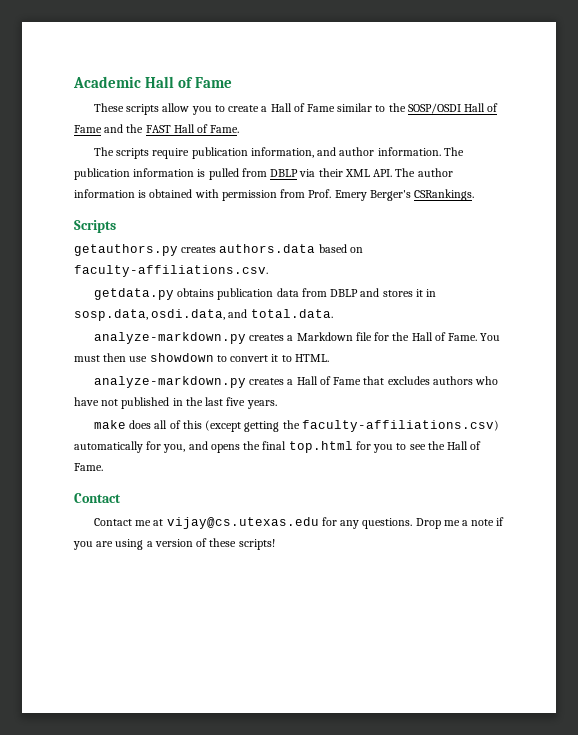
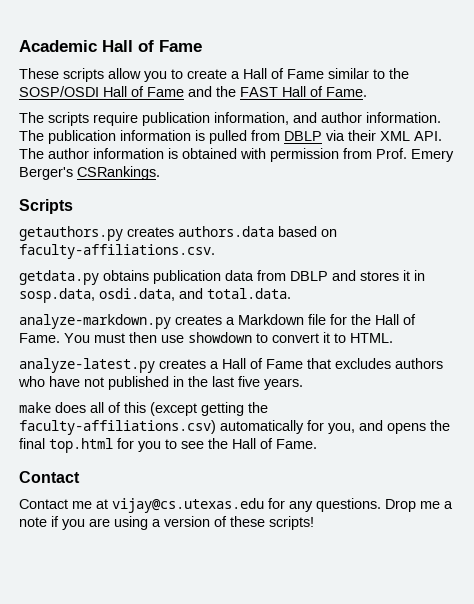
[93,376,246,388] analyze-markdown.py -> [19,358,155,373] analyze-latest.py

